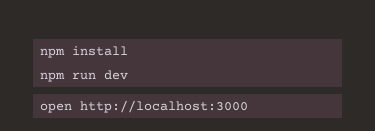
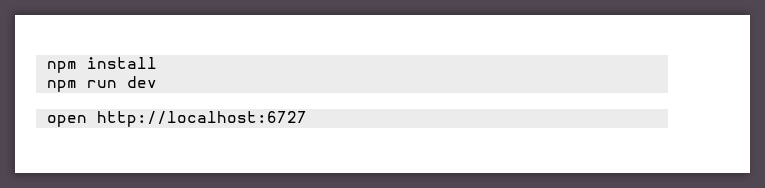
[79,100,248,113] http://localhost:3000 -> [96,111,307,127] http://localhost:6727

